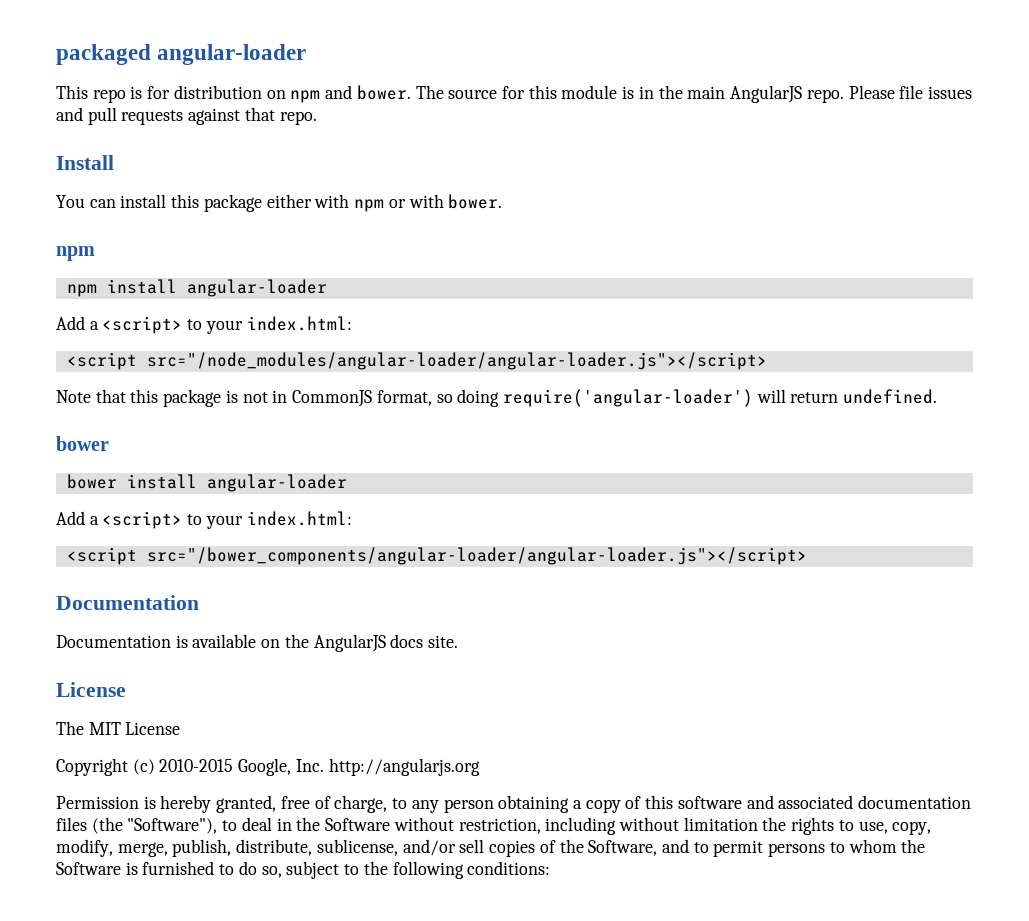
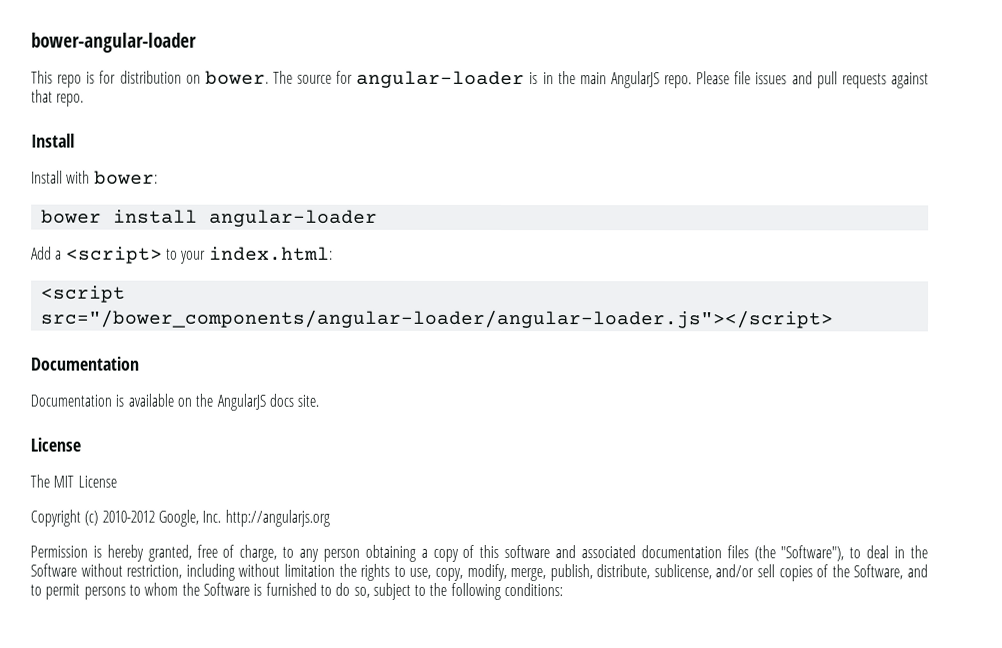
[56,44,307,65] packaged angular-loader -> [31,32,197,53] bower-angular-loader
[290,85,353,103] npm and -> (201, 79) none
[528,85,618,99] this module -> [356,70,526,89] angular-loader
[56,194,503,212] [56,246,95,261] [66,279,327,297] [56,316,352,334] [66,352,767,370] [56,389,938,407] [56,436,109,451] You can install this package either with npm or with bower. // npm // npm install angular-loader // Add a <script> to your index.html: // <script src="/node_modules/angular-loader/angular-loader.js"></script> // Note that this package is not in CommonJS format, so doing require('angular-loader') will return undefined. // bower -> [31,170,158,185] Install with bower:
[159,759,234,772] 2010-2015 -> [101,510,155,523] 2010-2012

